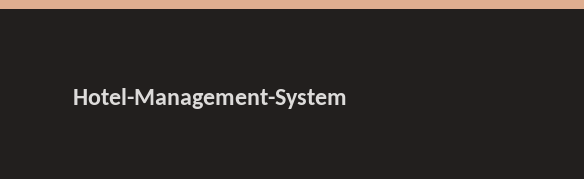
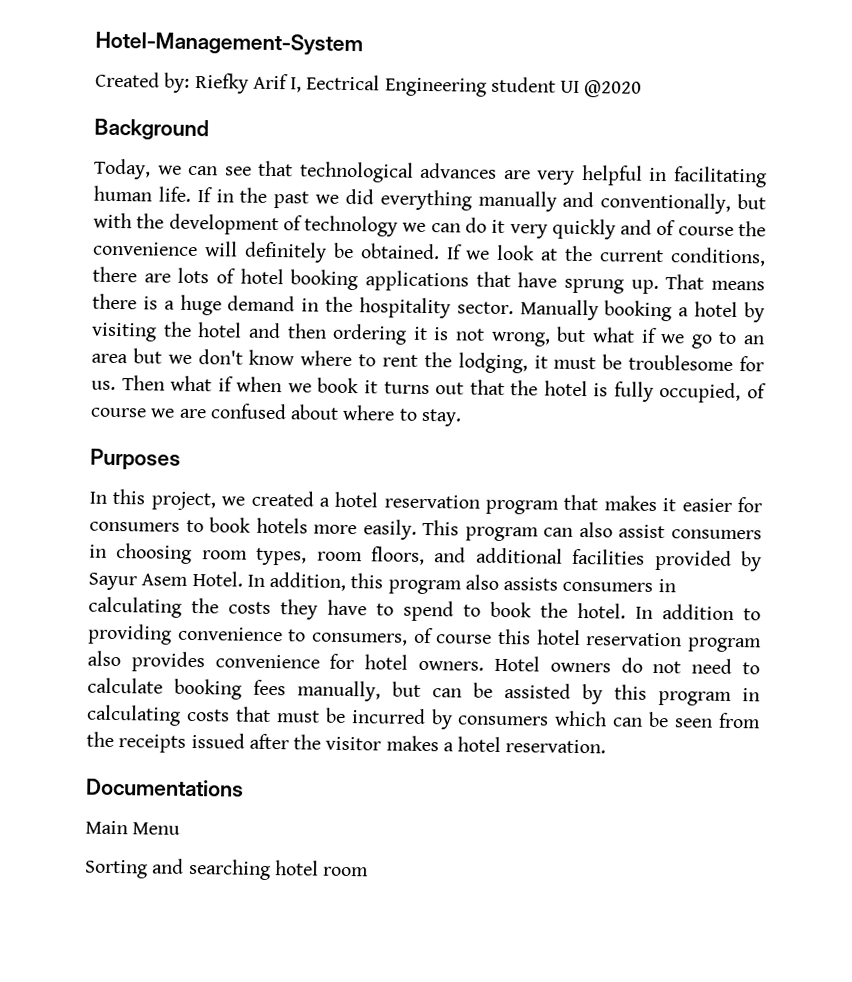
(347, 98) none -> [95,71,643,98] [94,118,209,141] [94,158,767,188] [93,185,766,214] [93,212,767,240] [93,241,767,267] [92,266,765,294] [92,293,765,323] [91,321,765,349] [91,348,764,374] [91,375,767,404] [90,403,462,427] [90,448,181,471] [89,488,762,515] [89,517,762,542] [89,543,762,572] [88,570,676,595] [88,596,761,622] [88,623,763,653] [87,650,761,675] [87,677,760,706] [86,704,761,730] [86,731,607,754] [86,778,244,797] [85,820,181,835] [84,858,370,881] // Created by: Riefky Arif I, Eectrical Engineering student UI @2020 // Background // Today, we can see that technological advances are very helpful in facilitating human life. If in the past we did everything manually and conventionally, but with the development of technology we can do it very quickly and of course the convenience will definitely be obtained. If we look at the current conditions, there are lots of hotel booking applications that have sprung up. That means there is a huge demand in the hospitality sector. Manually booking a hotel by visiting the hotel and then ordering it is not wrong, but what if we go to an area but we don't know where to rent the lodging, it must be troublesome for us. Then what if when we book it turns out that the hotel is fully occupied, of course we are confused about where to stay. // Purposes // In this project, we created a hotel reservation program that makes it easier for consumers to book hotels more easily. This program can also assist consumers in choosing room types, room floors, and additional facilities provided by Sayur Asem Hotel. In addition, this program also assists consumers in calculating the costs they have to spend to book the hotel. In addition to providing convenience to consumers, of course this hotel reservation program also provides convenience for hotel owners. Hotel owners do not need to calculate booking fees manually, but can be assisted by this program in calculating costs that must be incurred by consumers which can be seen from the receipts issued after the visitor makes a hotel reservation. // Documentations // Main Menu // Sorting and searching hotel room

